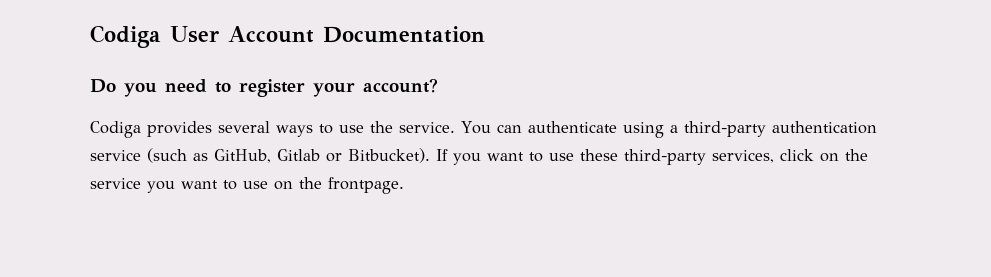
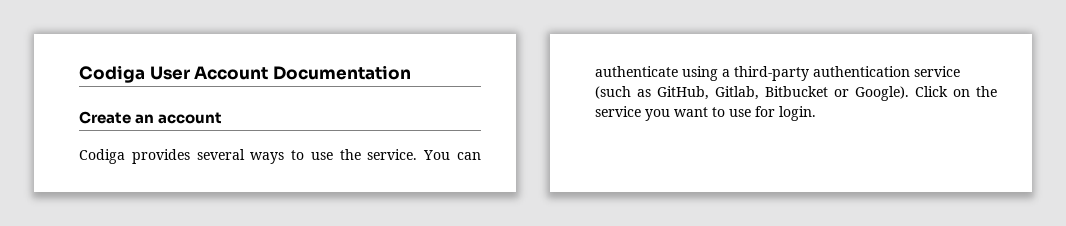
[90,78,438,97] Do you need to register your account? -> [79,111,223,124] Create an account
[277,148,814,165] Gitlab or Bitbucket). If you want to use these third-party services, click -> [715,86,948,101] Gitlab, Bitbucket or Google). Click
[274,177,404,194] on the frontpage. -> [755,106,816,121] for login.

